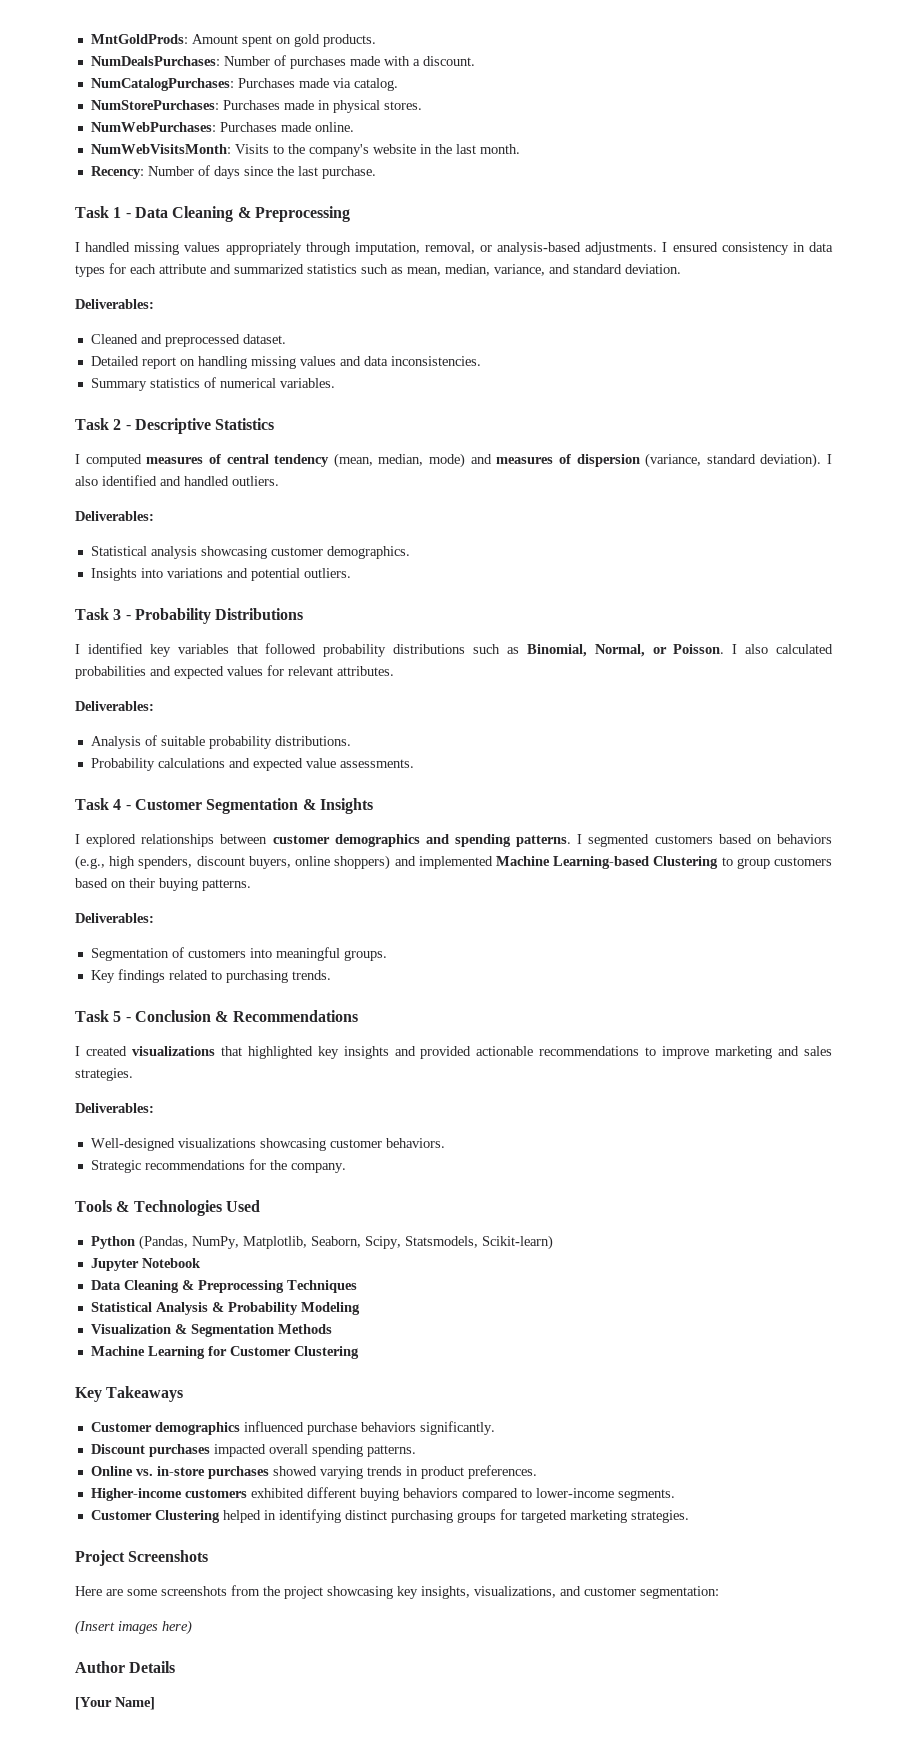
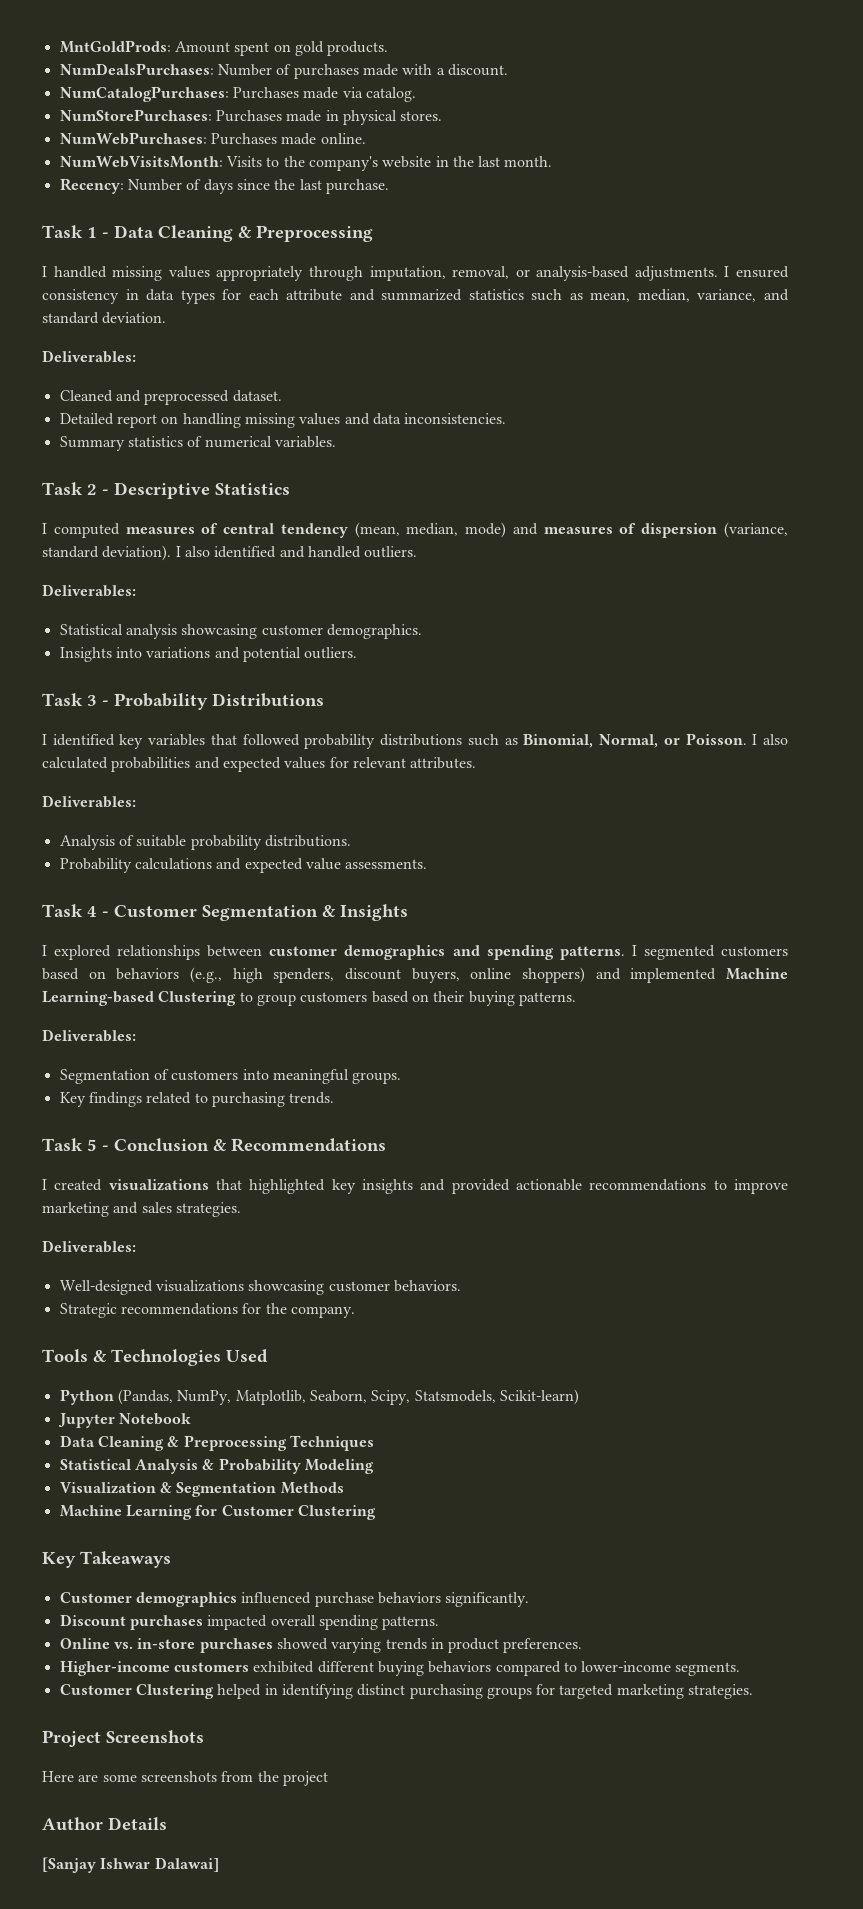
[327,1586,719,1599] [75,1620,192,1635] showcasing key insights, visualizations, and customer segmentation: // (Insert images here) -> (328, 1778) none
[75,1697,155,1710] [Your Name] -> [42,1857,219,1873] [Sanjay Ishwar Dalawai]

